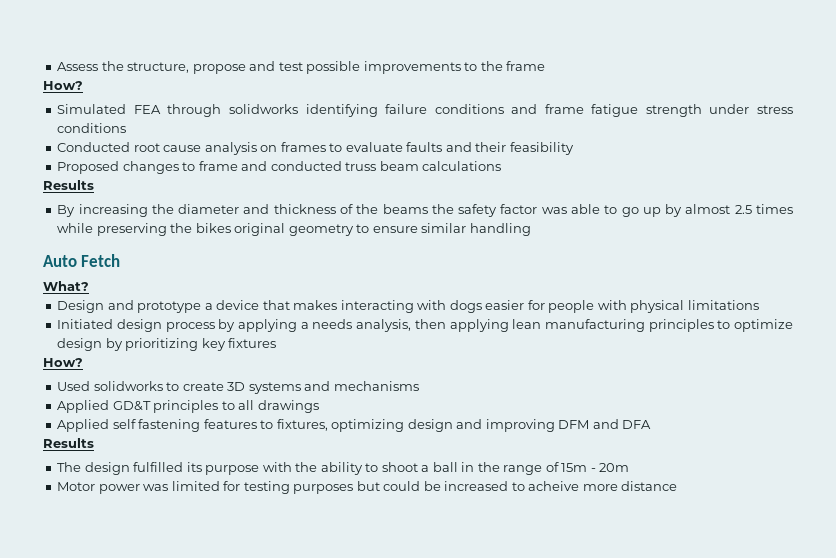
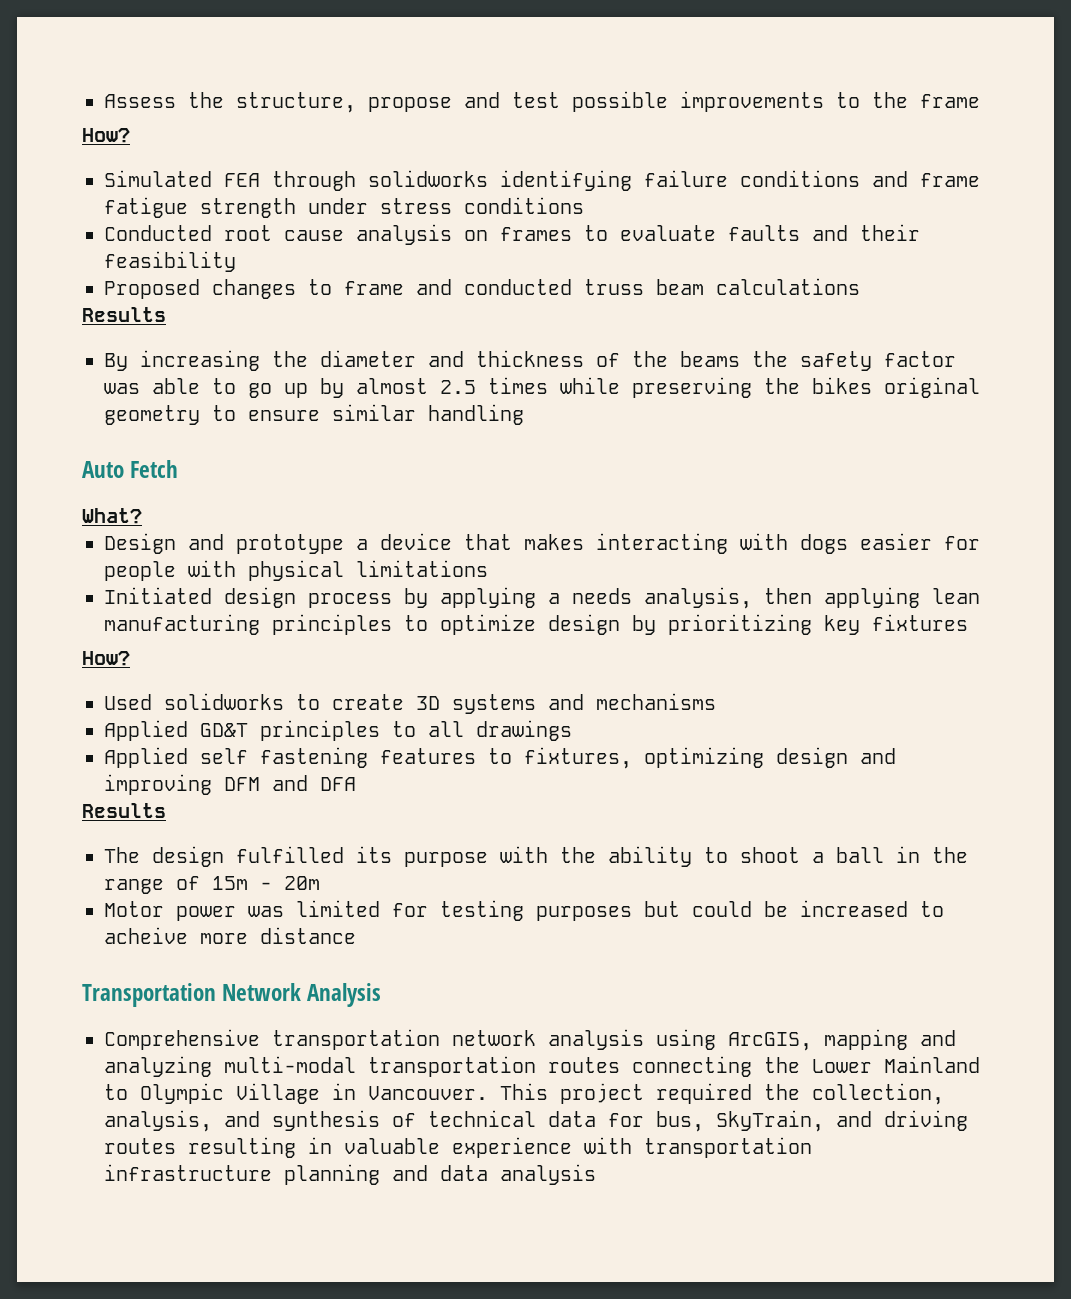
(678, 486) none -> [82,983,382,1007] [104,1029,956,1051] [104,1056,980,1077] [104,1083,944,1105] [104,1110,968,1132] [104,1137,812,1158] [104,1164,596,1185] // Transportation Network Analysis // Comprehensive transportation network analysis using ArcGIS, mapping and analyzing multi-modal transportation routes connecting the Lower Mainland to Olympic Village in Vancouver. This project required the collection, analysis, and synthesis of technical data for bus, SkyTrain, and driving routes resulting in valuable experience with transportation infrastructure planning and data analysis

